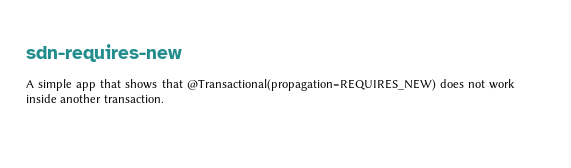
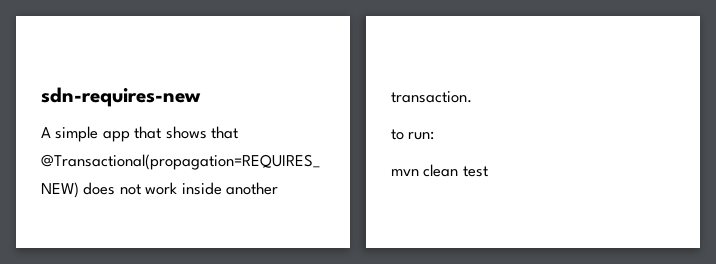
(164, 99) none -> [391,129,435,140] [391,164,488,177] // to run: // mvn clean test

